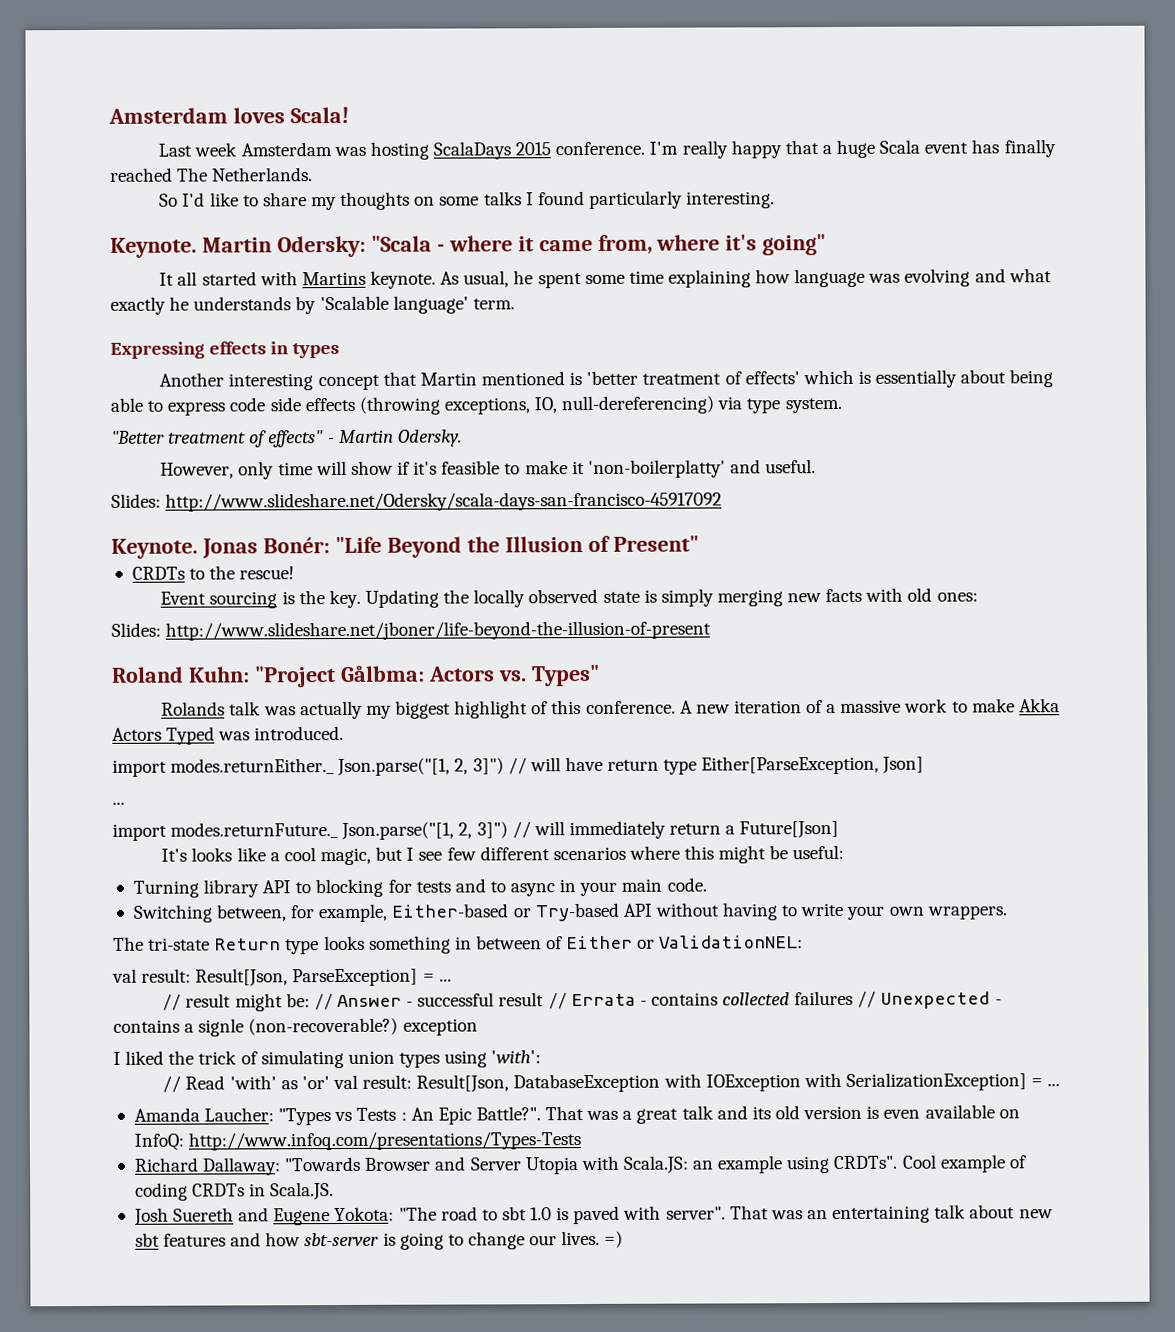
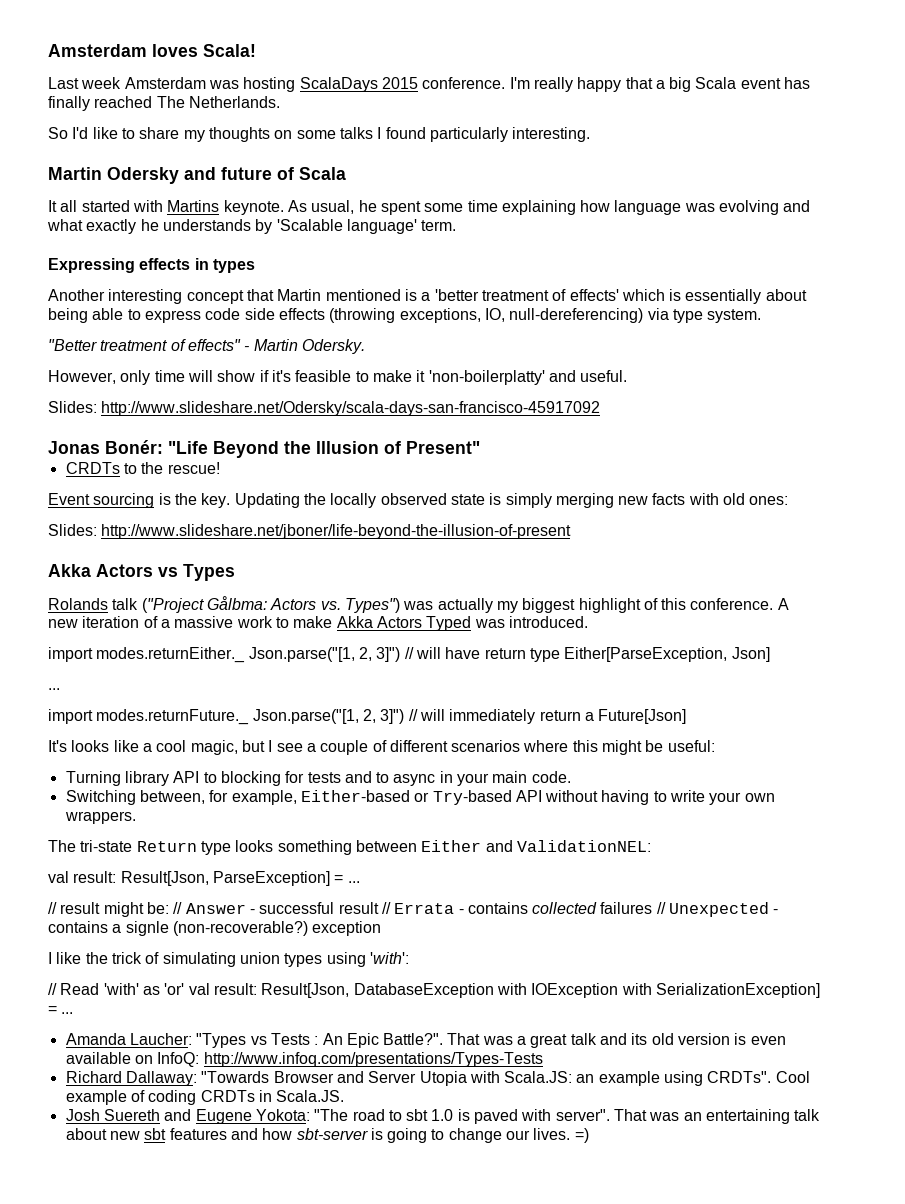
[836,139,876,158] huge -> [669,77,692,92] big
[110,234,827,258] Keynote. Martin Odersky: "Scala - where it came from, where it's going" -> [48,167,346,184] Martin Odersky and future of Scala
(583, 379) none -> [421,292,431,301] a
[111,538,198,559] Keynote. -> (601, 408) none
[111,664,600,688] [161,701,262,716] Roland Kuhn: "Project Gålbma: Actors vs. Types" // Rolands talk -> [48,564,235,581] [48,596,400,613] Akka Actors vs Types // Rolands talk ("Project Gålbma: Actors vs. Types")
[446,847,476,861] few -> [306,740,387,755] a couple of
[454,935,656,950] in between of Either or -> [355,840,513,852] between Either and
[125,1050,165,1065] liked -> [56,952,82,964] like

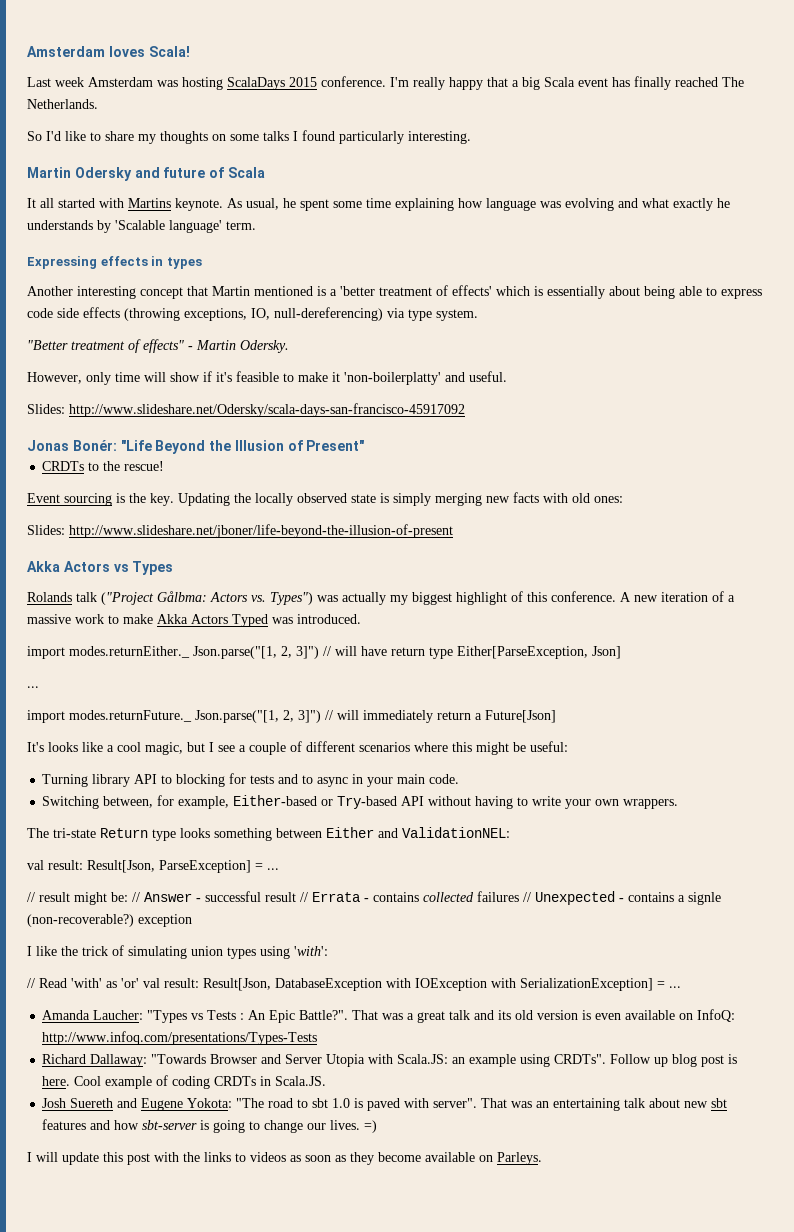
(772, 1077) none -> [610,1054,738,1067] [42,1076,71,1086] Follow up blog post is here.
(589, 1135) none -> [27,1152,542,1165] // I will update this post with the links to videos as soon as they become available on Parleys.

